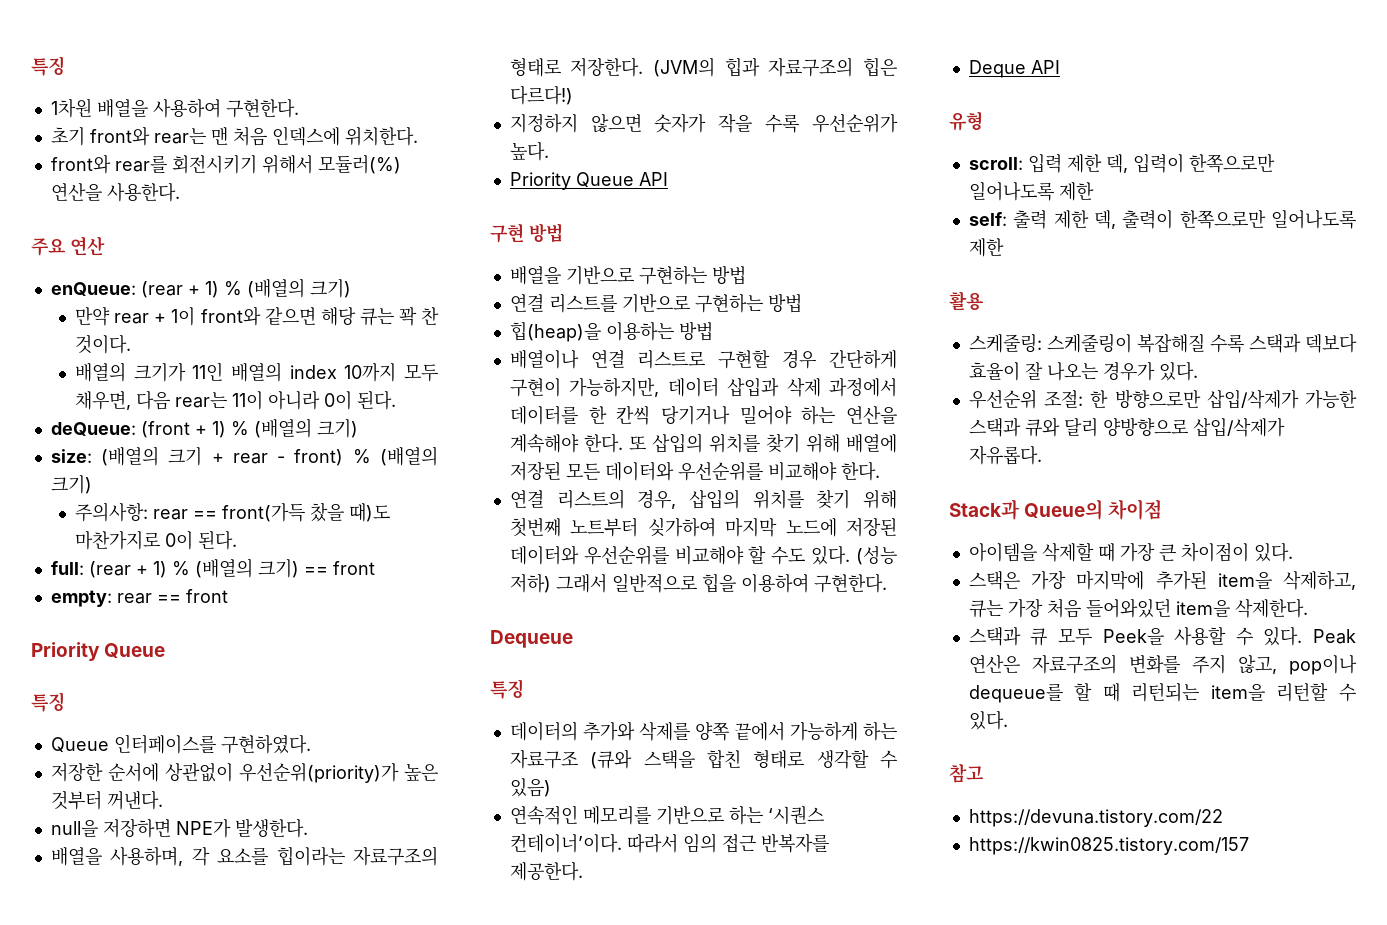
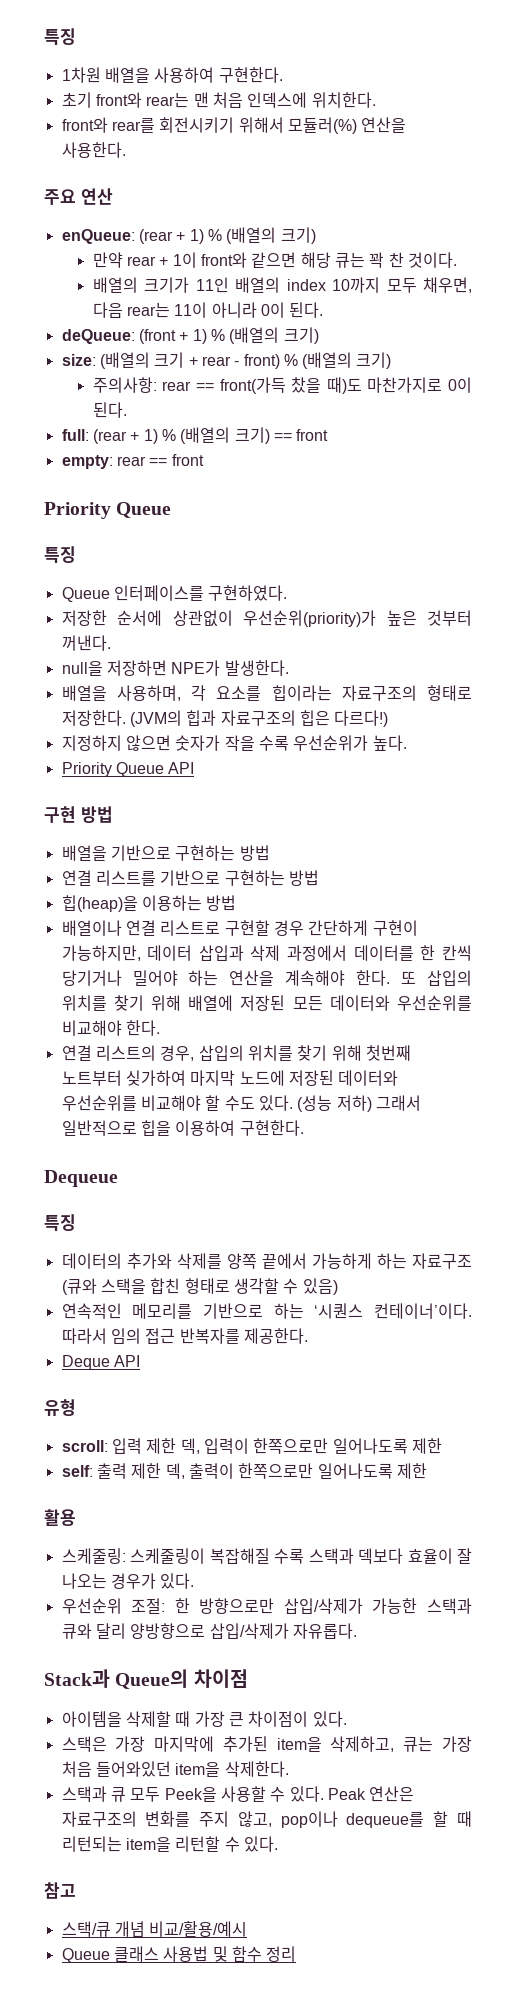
[968,809,1223,827] [968,837,1249,855] https://devuna.tistory.com/22 // https://kwin0825.tistory.com/157 -> [61,1921,248,1937] [61,1946,297,1963] 스택/큐 개념 비교/활용/예시 // Queue 클래스 사용법 및 함수 정리

